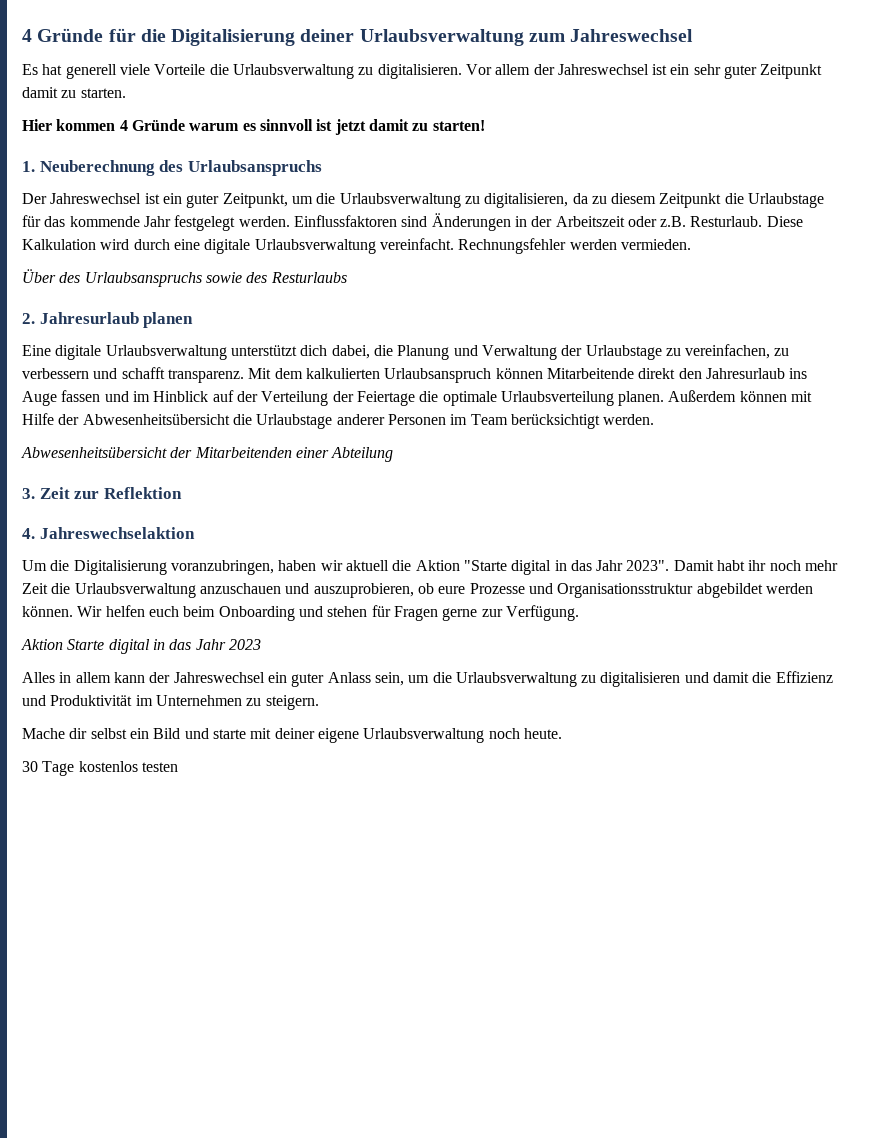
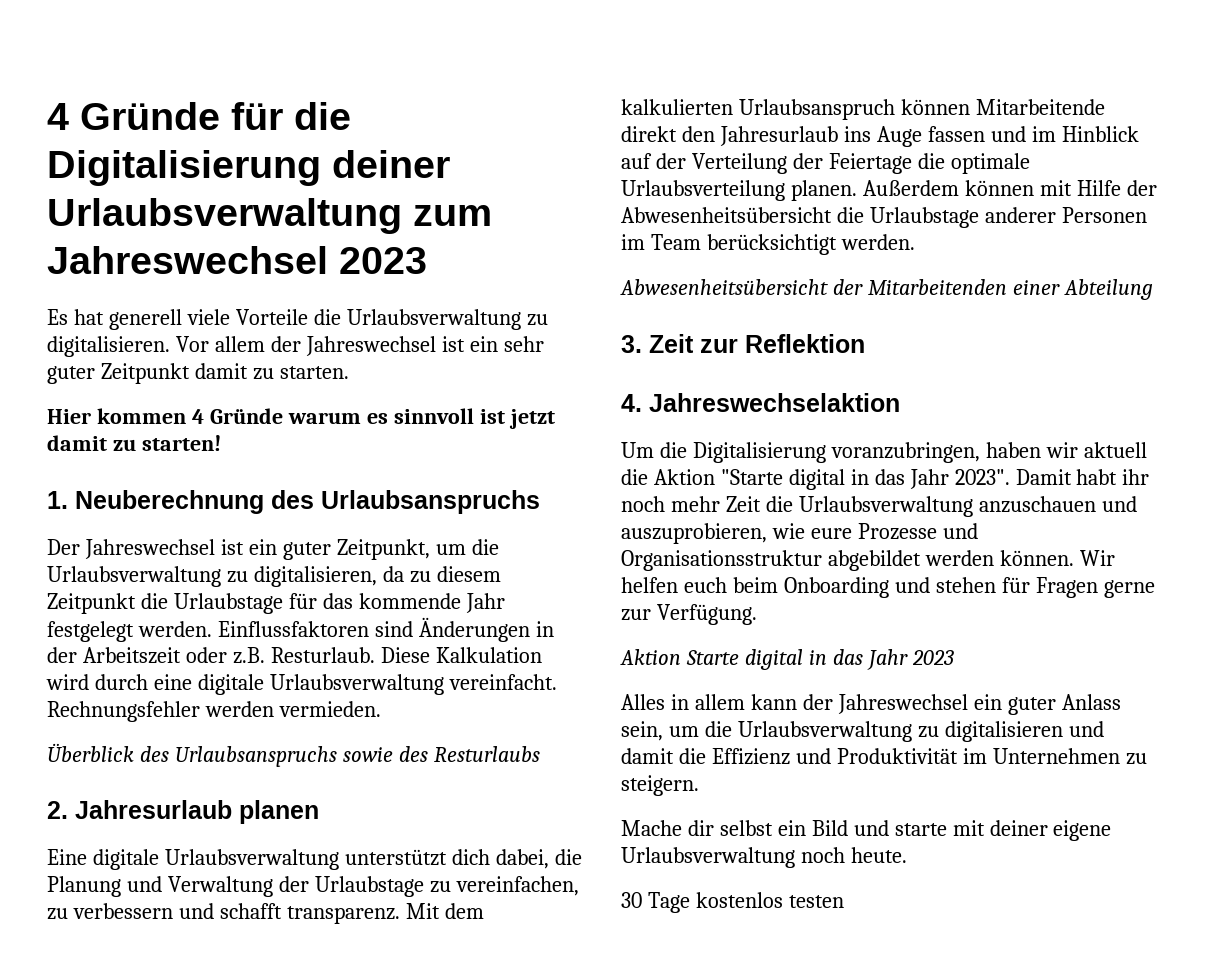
(694, 35) none -> [339,247,427,274] 2023
[22,269,56,283] Über -> [47,743,134,762] Überblick
[417,583,434,594] ob -> [771,523,805,539] wie

